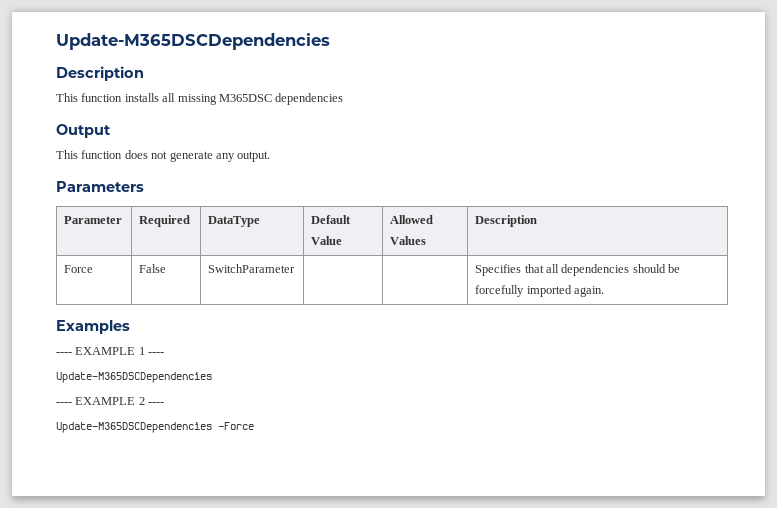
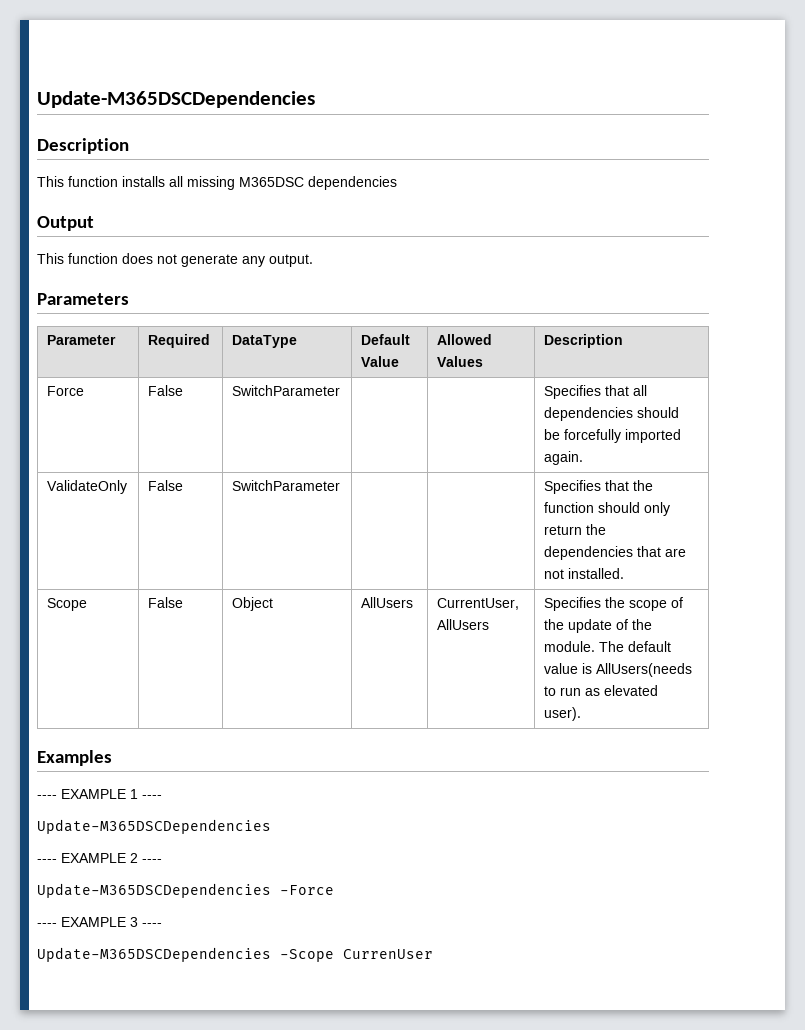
(605, 291) none -> [47,480,128,494] [148,480,184,491] [232,480,341,491] [544,480,654,494] [544,502,671,516] [544,524,607,535] [544,546,687,560] [544,568,625,579] [47,598,88,611] [148,597,184,608] [232,597,274,611] [361,597,414,608] [437,598,520,610] [437,619,490,630] [544,597,684,611] [544,619,653,633] [544,641,672,652] [544,663,693,677] [544,685,659,696] [544,707,582,721] // ValidateOnly | False | SwitchParameter | | | Specifies that the function should only return the dependencies that are not installed. // Scope | False | Object | AllUsers | CurrentUser, AllUsers | Specifies the scope of the update of the module. The default value is AllUsers(needs to run as elevated user).
(254, 426) none -> [37,917,162,927] [37,947,433,962] // ---- EXAMPLE 3 ---- // Update-M365DSCDependencies -Scope CurrenUser

